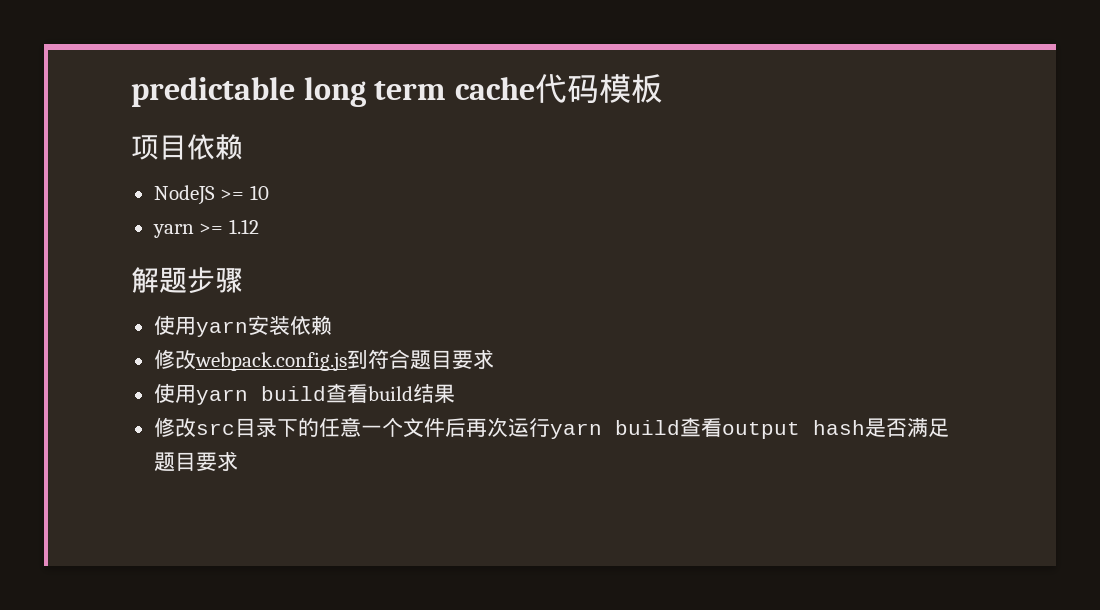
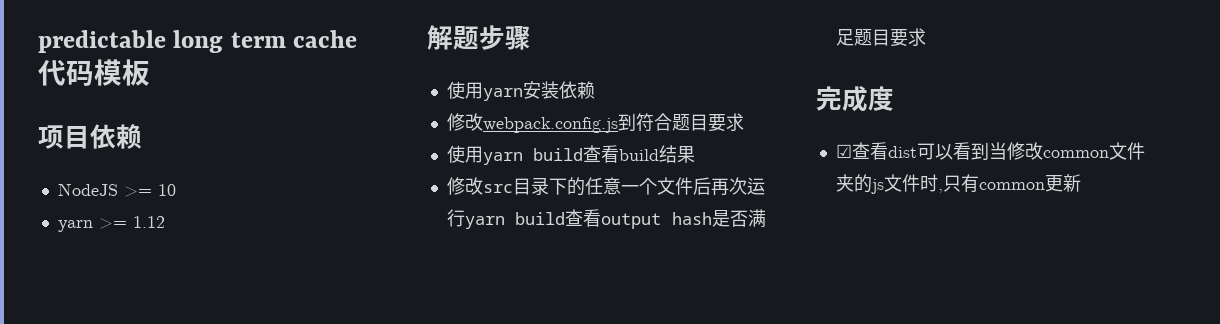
(238, 461) none -> [816,86,894,112] [835,142,1145,160] [835,174,1081,194] // 完成度 // ☑查看dist可以看到当修改common文件夹的js文件时,只有common更新

